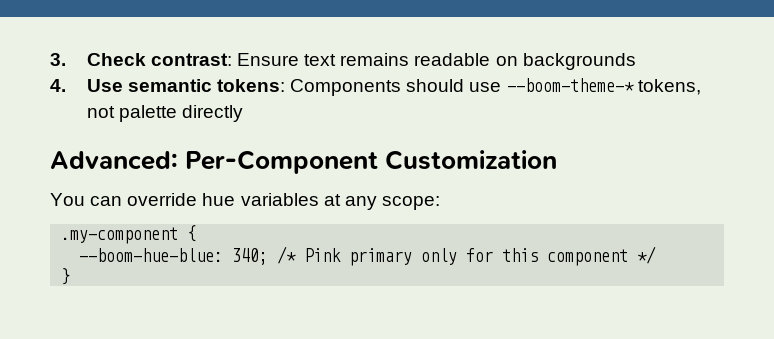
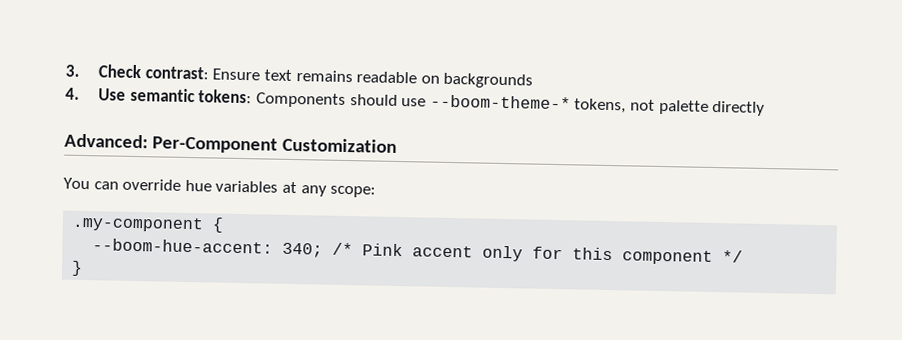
[79,248,224,262] --boom-hue-blue: -> [92,238,274,254] --boom-hue-accent:
[349,248,413,266] primary -> [412,245,474,258] accent

